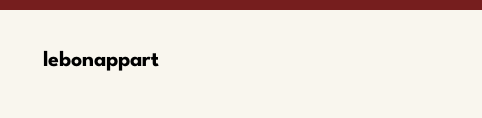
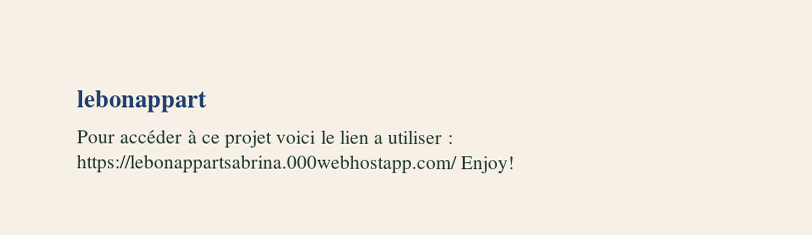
(159, 60) none -> [76,129,453,149] [76,154,516,175] // Pour accéder à ce projet voici le lien a utiliser : https://lebonappartsabrina.000webhostapp.com/ Enjoy!

